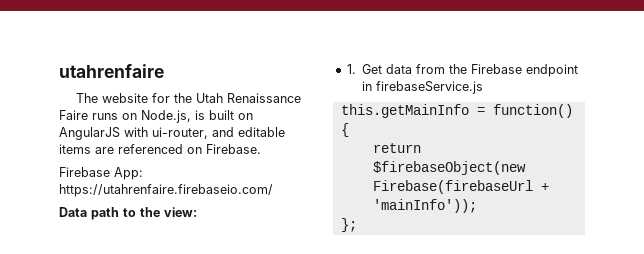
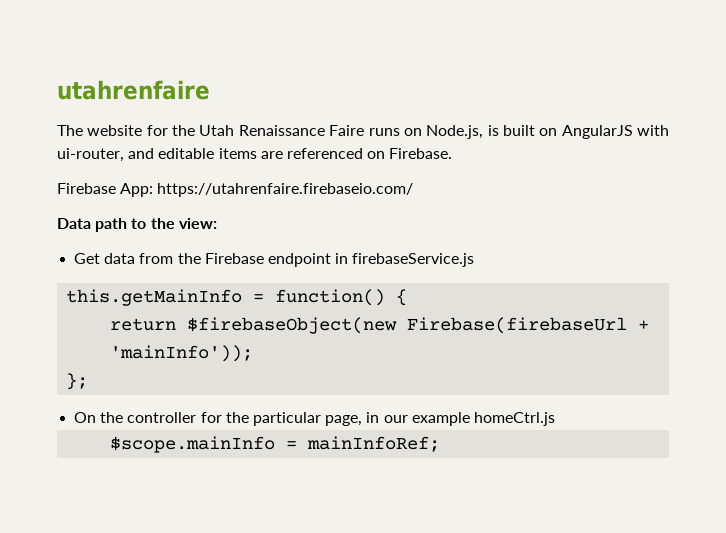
[346,64,356,74] 1. -> (217, 223) none
(357, 225) none -> [74,412,555,426] [110,436,441,453] // On the controller for the particular page, in our example homeCtrl.js // $scope.mainInfo = mainInfoRef;

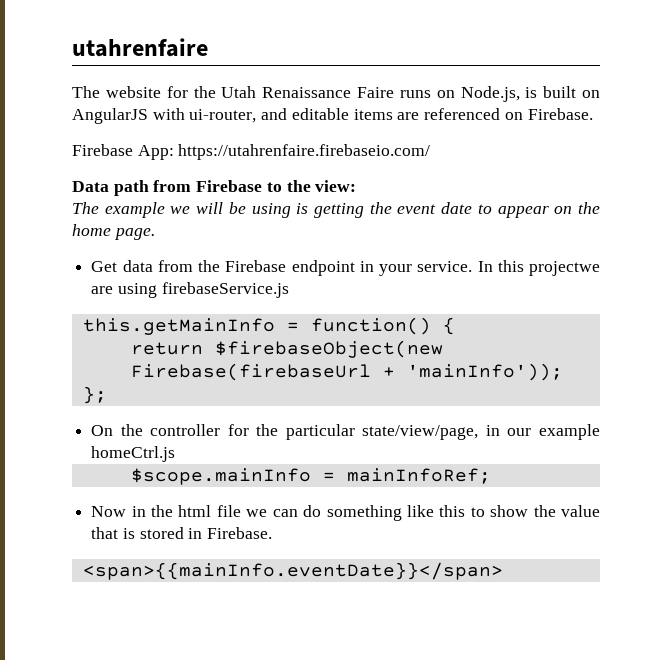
(128, 225) none -> [153,180,263,192] from Firebase
(217, 223) none -> [72,202,601,218] [72,224,155,240] // The example we will be using is getting the event date to appear on the home page.
(349, 258) none -> [379,260,600,276] [91,283,157,298] your service. In this projectwe are using
[325,415,363,426] page, -> [362,425,479,440] state/view/page,
(441, 444) none -> [91,505,600,521] [91,527,273,539] [82,562,503,580] // Now in the html file we can do something like this to show the value that is stored in Firebase. // <span>{{mainInfo.eventDate}}</span>

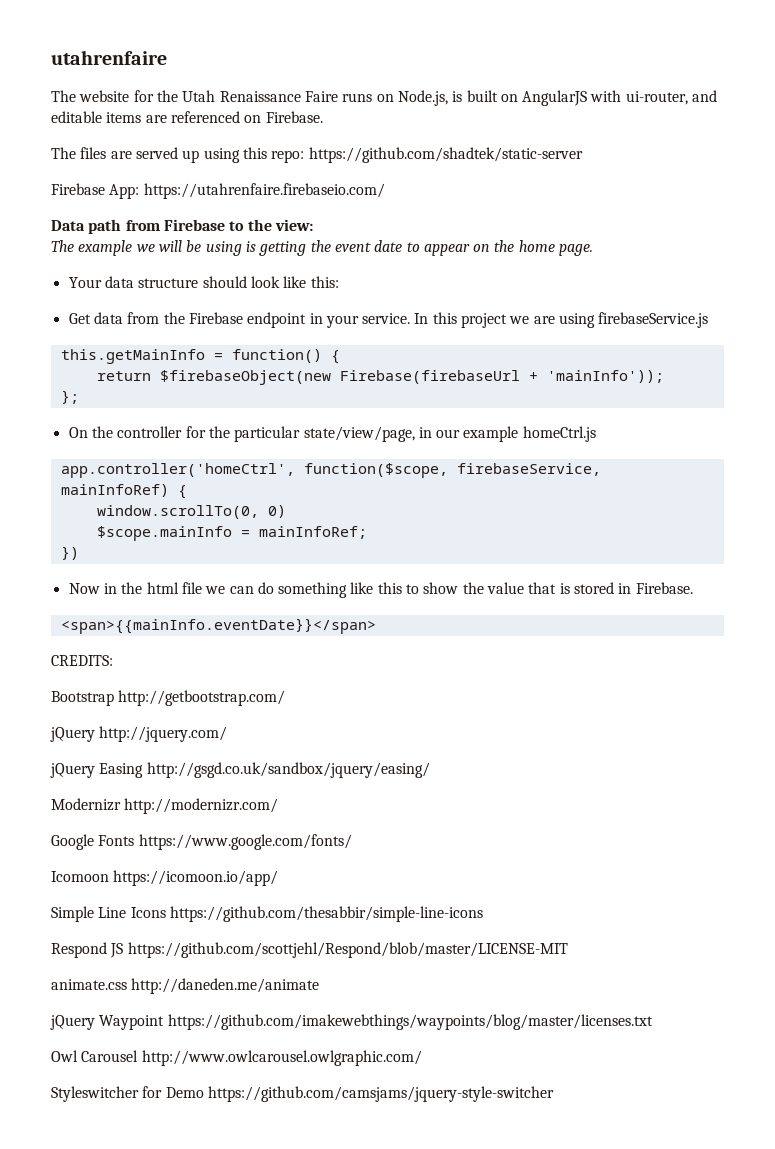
(593, 114) none -> [51,147,583,163] // The files are served up using this repo: https://github.com/shadtek/static-server
(155, 234) none -> [68,276,339,288] // Your data structure should look like this:
[529,261,600,276] projectwe -> [461,313,530,328] project we
(176, 454) none -> [60,463,601,478] [60,484,187,499] [96,505,286,519] // app.controller('homeCtrl', function($scope, firebaseService, mainInfoRef) { // window.scrollTo(0, 0)
(491, 476) none -> [60,546,79,560] // })
(503, 571) none -> [51,655,113,666] [51,690,286,706] [50,726,228,742] [50,762,430,778] [51,798,279,814] [51,834,352,850] [51,870,279,886] [51,906,483,922] [51,942,568,958] [51,978,320,994] [50,1014,653,1030] [51,1050,422,1066] [51,1086,554,1102] // CREDITS: // Bootstrap http://getbootstrap.com/ // jQuery http://jquery.com/ // jQuery Easing http://gsgd.co.uk/sandbox/jquery/easing/ // Modernizr http://modernizr.com/ // Google Fonts https://www.google.com/fonts/ // Icomoon https://icomoon.io/app/ // Simple Line Icons https://github.com/thesabbir/simple-line-icons // Respond JS https://github.com/scottjehl/Respond/blob/master/LICENSE-MIT // animate.css http://daneden.me/animate // jQuery Waypoint https://github.com/imakewebthings/waypoints/blog/master/licenses.txt // Owl Carousel http://www.owlcarousel.owlgraphic.com/ // Styleswitcher for Demo https://github.com/camsjams/jquery-style-switcher

